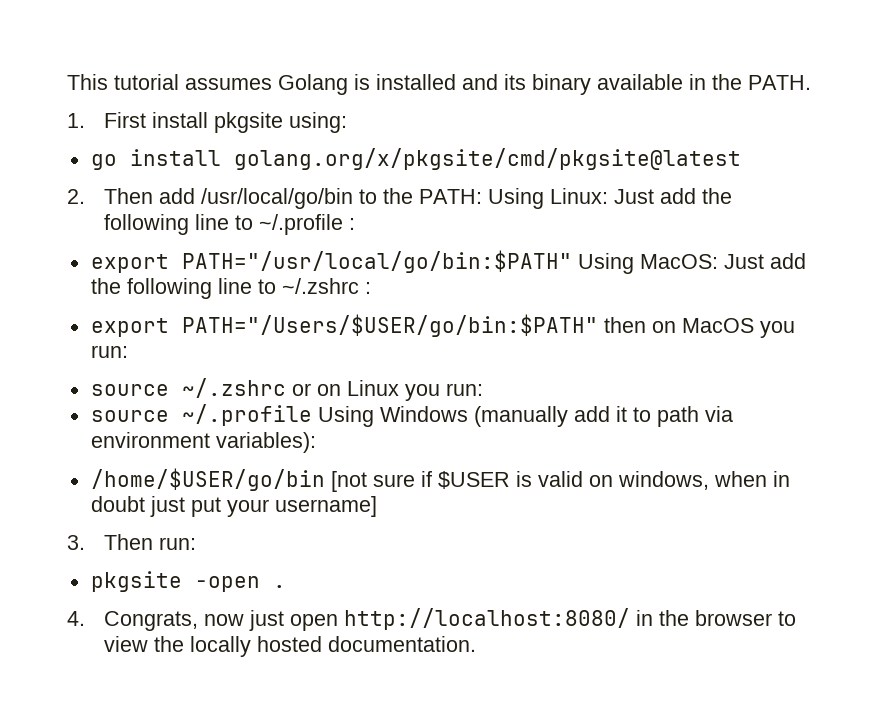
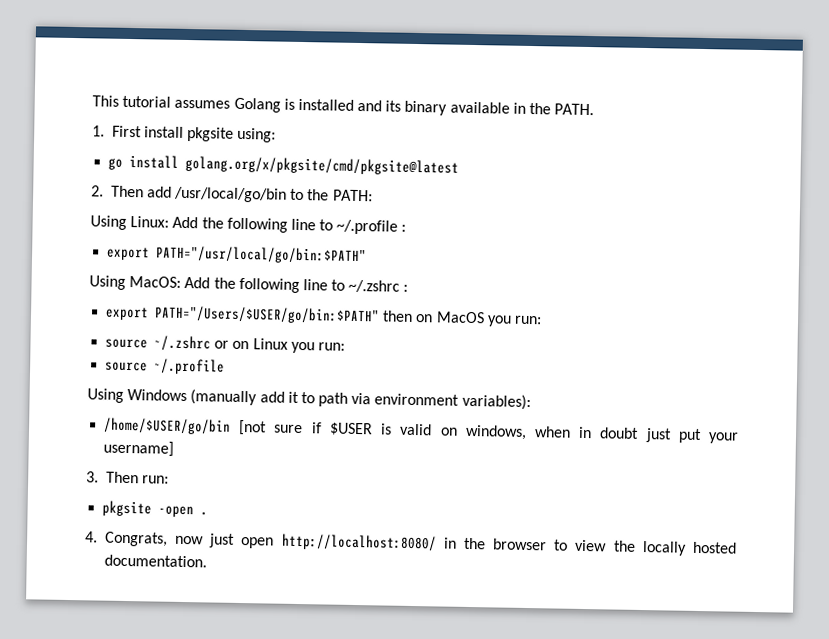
(483, 196) none -> (373, 195) //
[614,188,697,204] Just add -> [172,216,199,229] Add
(572, 261) none -> (368, 255) //
[723,253,806,269] Just add -> [184,276,211,289] Add
(312, 415) none -> (226, 366) //

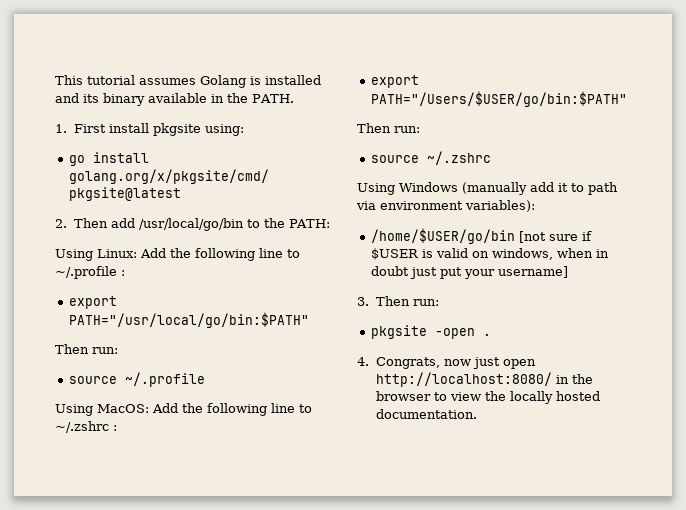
(368, 255) none -> [55,344,118,354] [69,372,206,387] // Then run: // source ~/.profile
[382,310,512,327] then on MacOS you -> [357,123,391,133] // Then
[214,338,345,354] [105,358,226,375] or on Linux you run: // source ~/.profile -> (492, 158) none

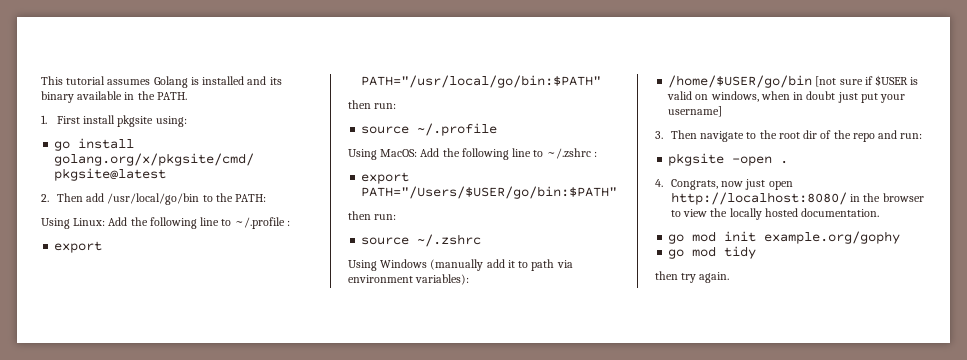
[55,344,89,354] Then -> [348,100,371,109] then
[357,123,391,133] Then -> [348,211,371,220] then
(410, 301) none -> [700,130,898,142] navigate to the root dir of the repo and
(477, 414) none -> [668,231,901,244] [668,246,757,259] [655,271,730,283] // go mod init example.org/gophy // go mod tidy // then try again.

